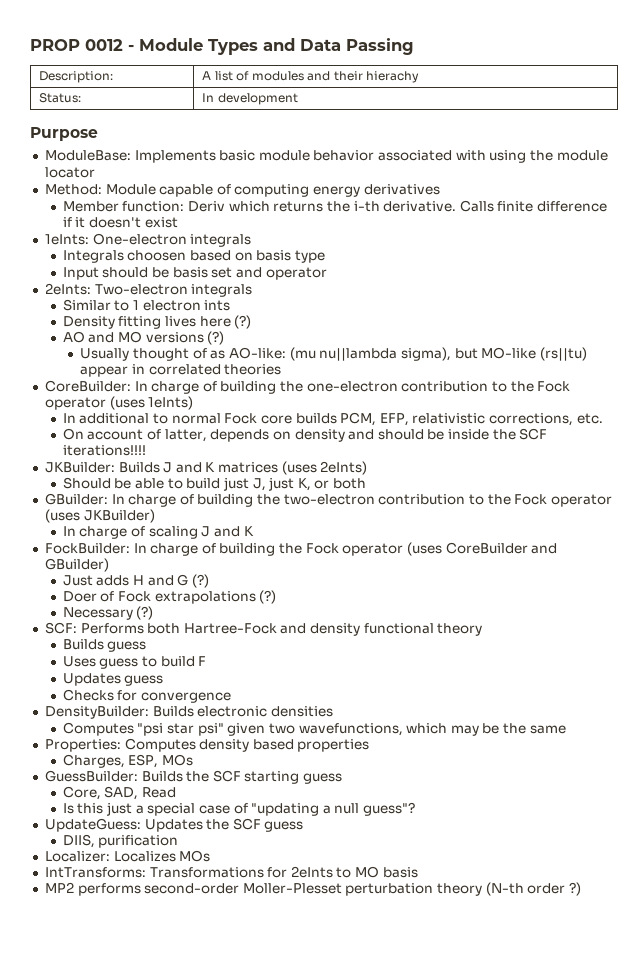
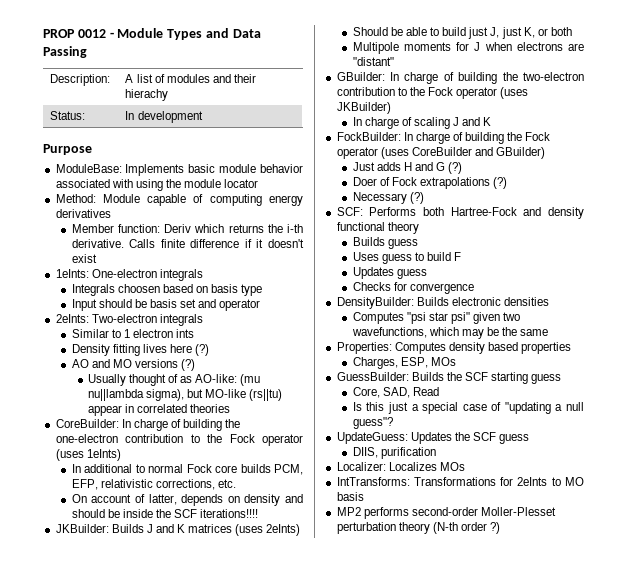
(367, 483) none -> [352,42,584,54] [352,57,394,66] // Multipole moments for J when electrons are "distant"

